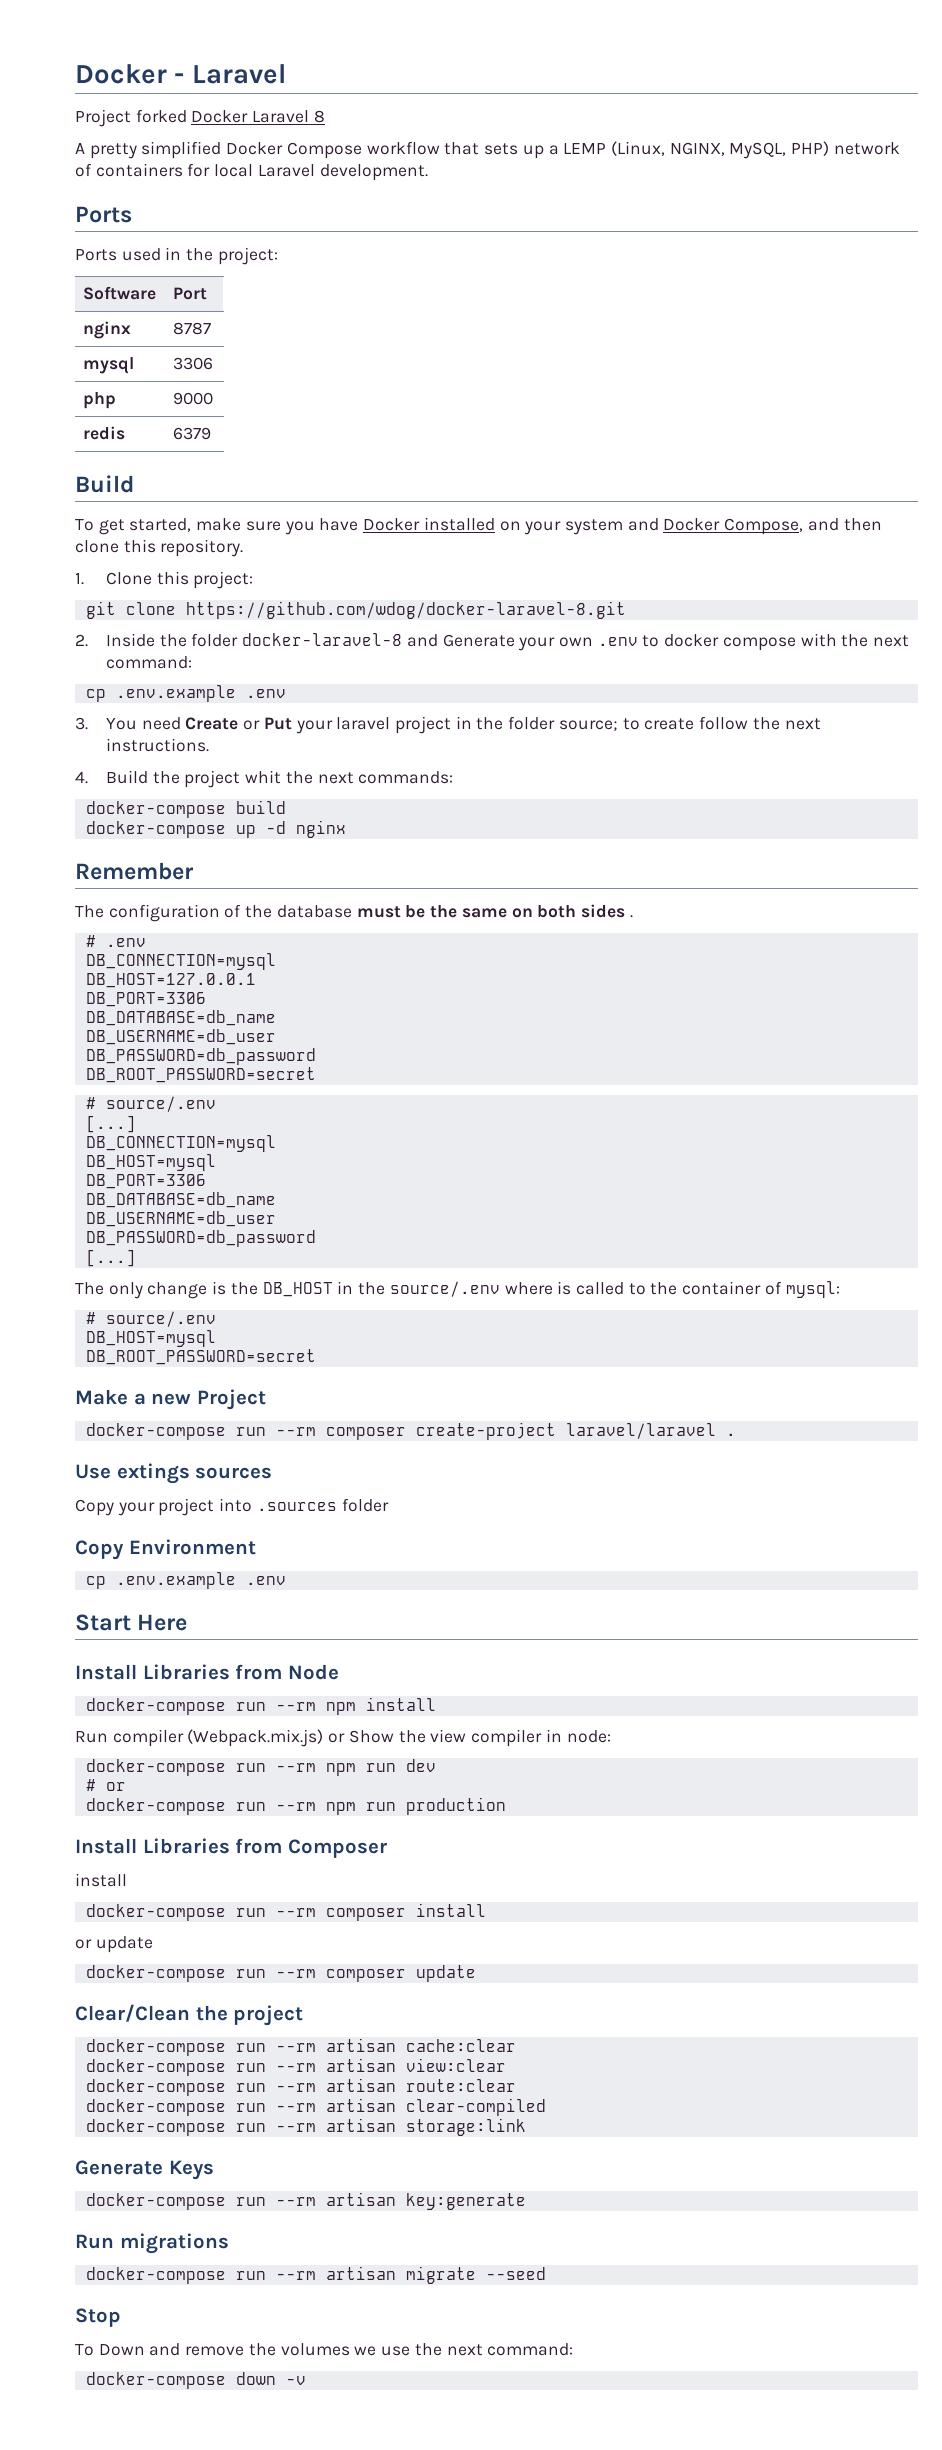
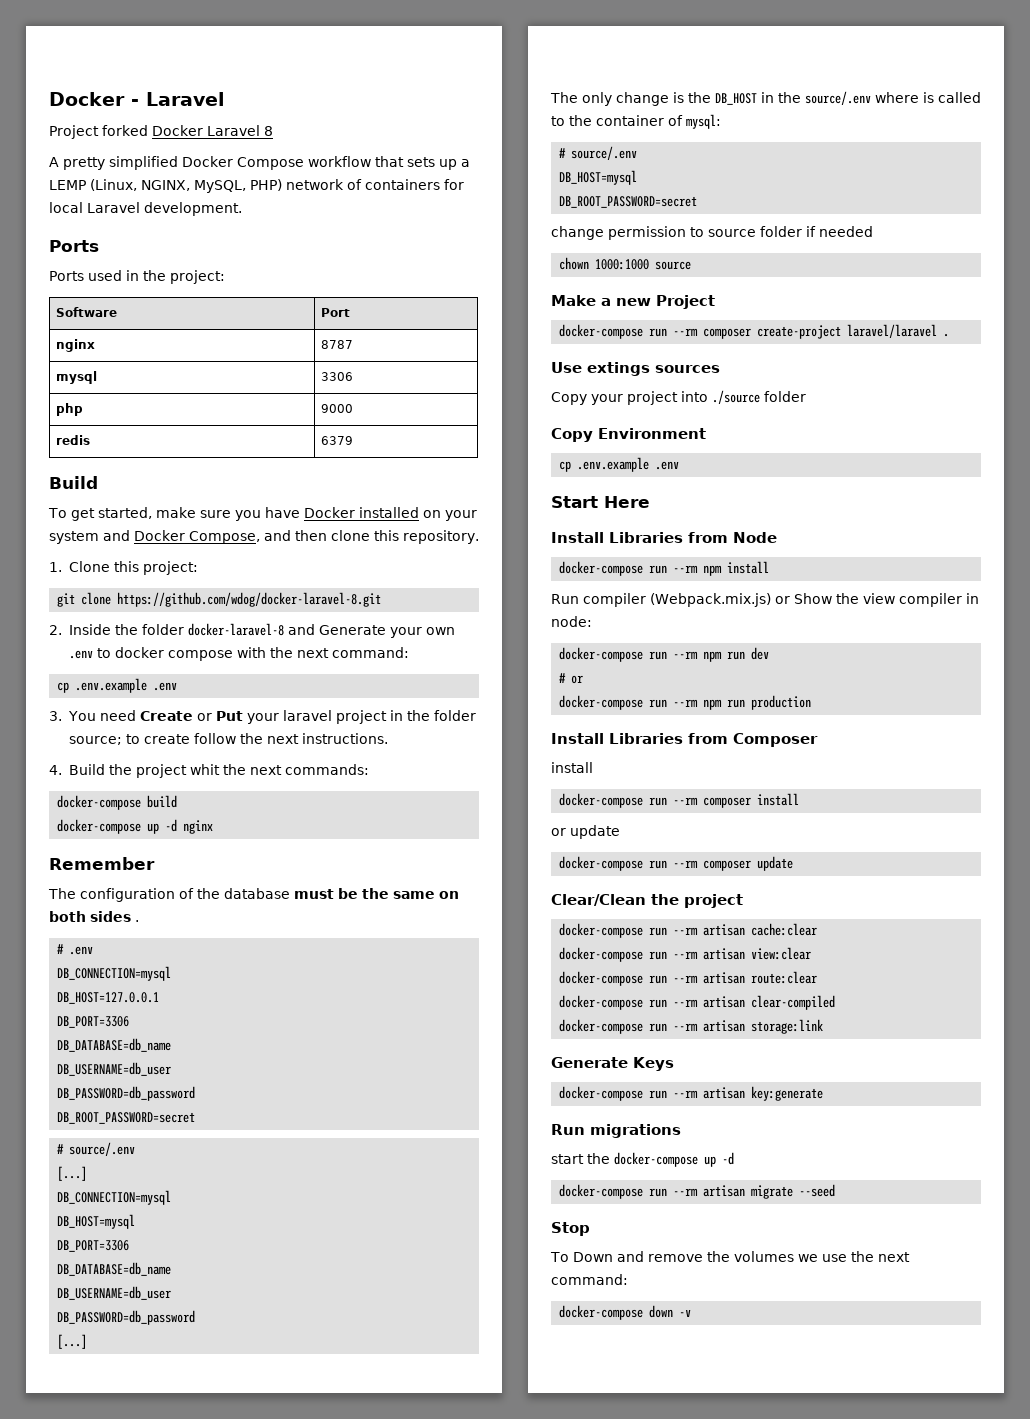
(316, 1357) none -> [551,226,873,240] [559,257,692,270] // change permission to source folder if needed // chown 1000:1000 source
[256,1502,337,1511] .sources -> [712,390,760,404] ./source
(229, 2243) none -> [551,1152,734,1167] // start the docker-compose up -d

